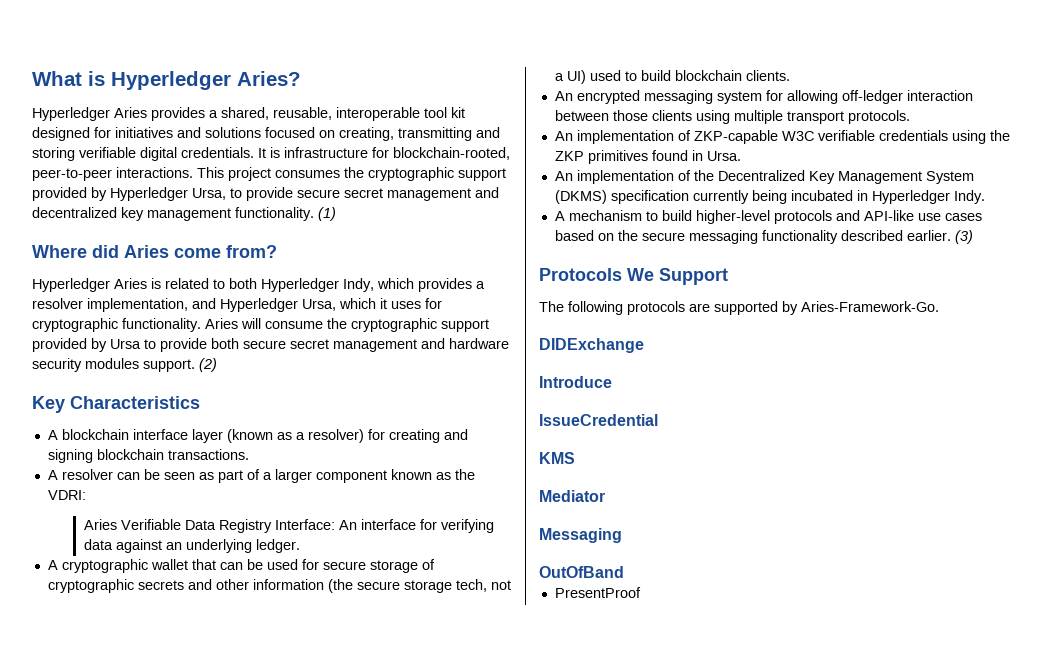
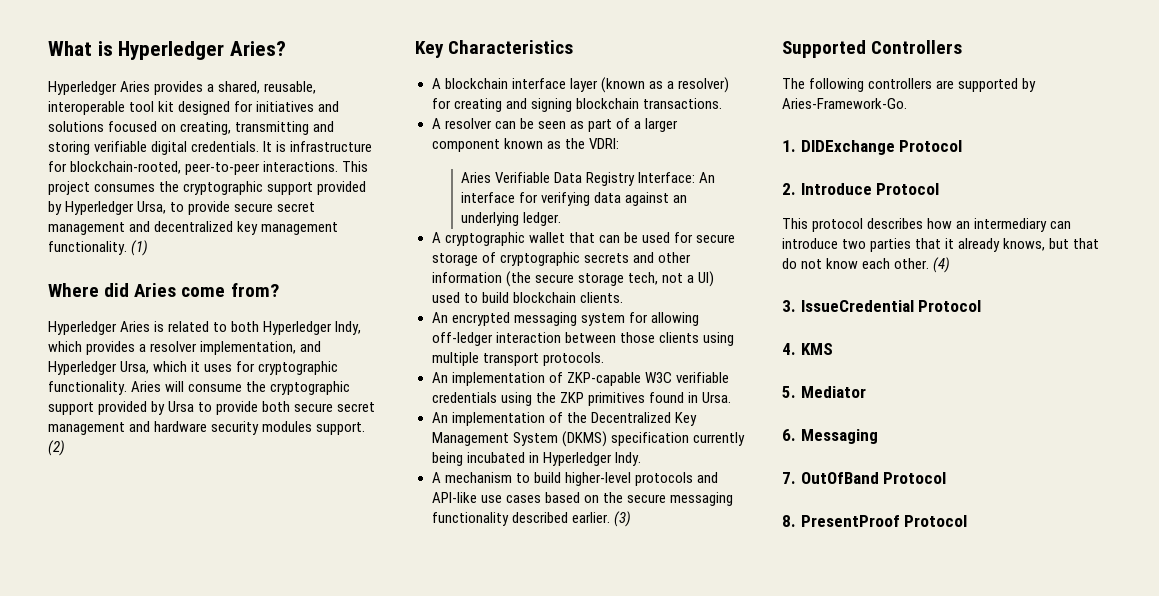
[539,268,728,285] Protocols We Support -> [782,40,963,58] Supported Controllers
[627,301,685,315] protocols -> [868,78,933,89] controllers
(939, 306) none -> [782,140,796,152] 1.
(644, 345) // -> [899,140,963,152] [782,183,796,195] Protocol // 2.
(612, 382) // -> [876,183,940,195] [782,218,1072,232] [782,238,1100,252] [782,257,951,273] [782,300,796,312] Protocol // This protocol describes how an intermediary can introduce two parties that it already knows, but that do not know each other. (4) // 3.
(658, 420) // -> [918,300,982,312] [782,343,796,355] Protocol // 4.
(575, 458) none -> [782,386,796,398] 5.
(605, 496) none -> [782,429,796,441] 6.
(622, 535) none -> [782,472,796,484] 7.
[554,587,641,598] // PresentProof -> [883,472,947,484] [782,515,968,527] Protocol // 8. PresentProof Protocol

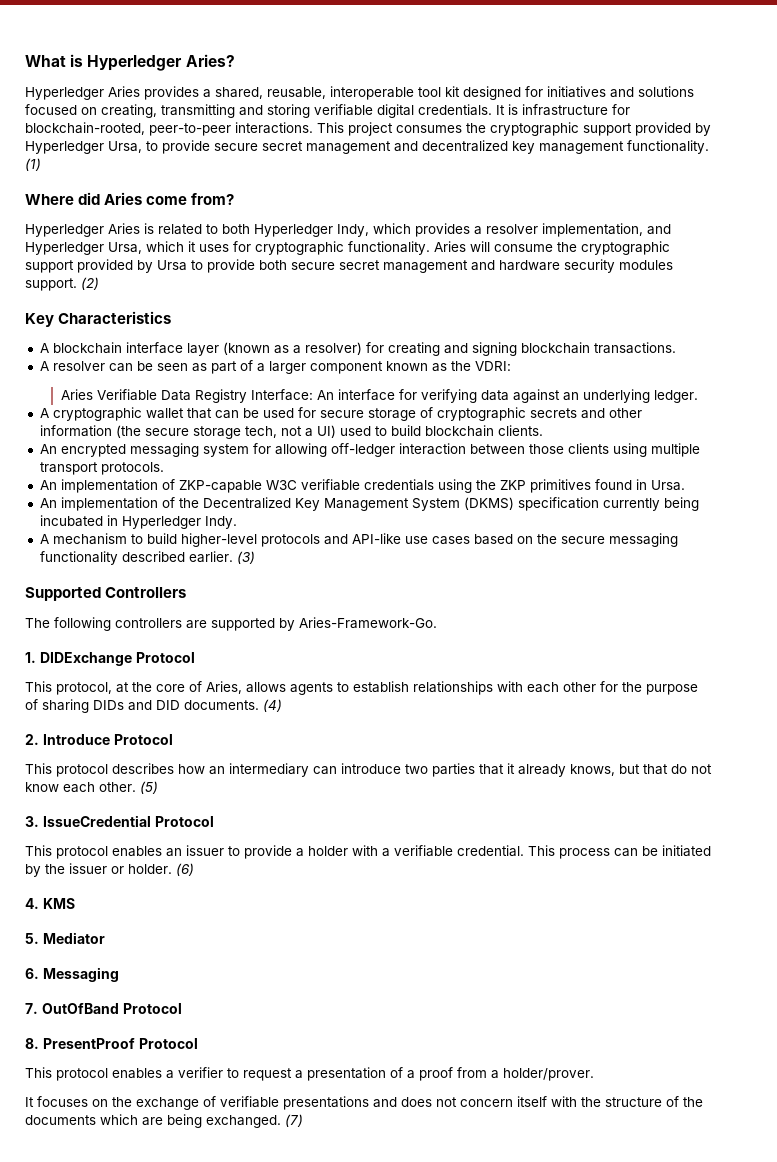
(963, 146) none -> [25,681,698,695] [25,699,282,713] // This protocol, at the core of Aries, allows agents to establish relationships with each other for the purpose of sharing DIDs and DID documents. (4)
[933,257,951,273] (4) -> [140,781,158,794] (5)
(982, 306) none -> [25,845,711,859] [25,863,194,877] // This protocol enables an issuer to provide a holder with a verifiable credential. This process can be initiated by the issuer or holder. (6)
(968, 521) none -> [25,1067,594,1081] [25,1096,703,1110] [25,1114,303,1128] // This protocol enables a verifier to request a presentation of a proof from a holder/prover. // It focuses on the exchange of verifiable presentations and does not concern itself with the structure of the documents which are being exchanged. (7)

